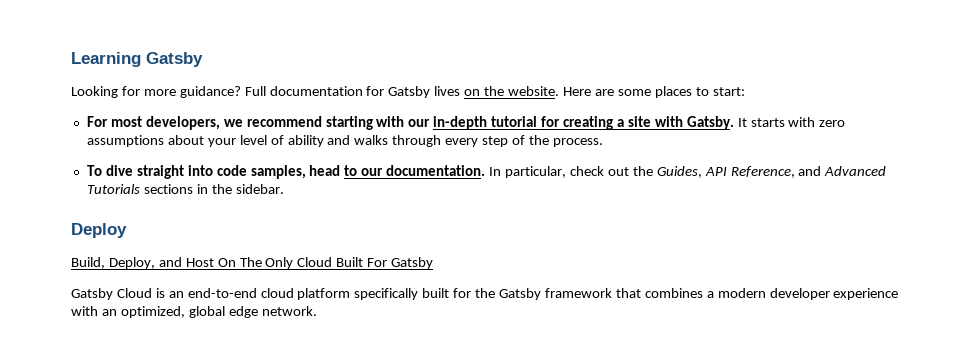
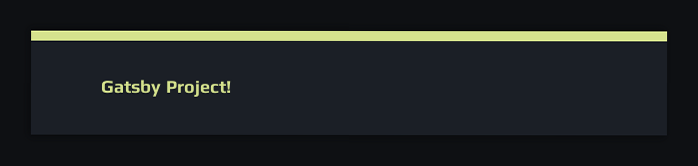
[71,52,203,67] [71,86,745,98] [86,116,846,130] [86,135,603,147] [86,165,887,179] [86,184,284,194] [71,223,127,238] [71,257,434,269] [71,288,899,300] [71,306,317,318] Learning Gatsby // Looking for more guidance? Full documentation for Gatsby lives on the website. Here are some places to start: // For most developers, we recommend starting with our in-depth tutorial for creating a site with Gatsby. It starts with zero assumptions about your level of ability and walks through every step of the process. // To dive straight into code samples, head to our documentation. In particular, check out the Guides, API Reference, and Advanced Tutorials sections in the sidebar. // Deploy // Build, Deploy, and Host On The Only Cloud Built For Gatsby // Gatsby Cloud is an end-to-end cloud platform specifically built for the Gatsby framework that combines a modern developer experience with an optimized, global edge network. -> [100,79,232,97] Gatsby Project!

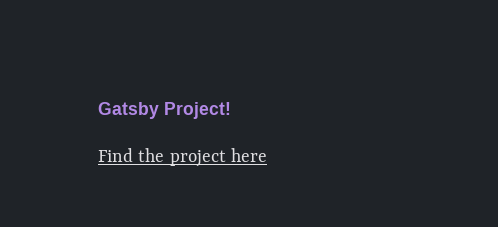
(232, 88) none -> [98,148,268,167] // Find the project here

